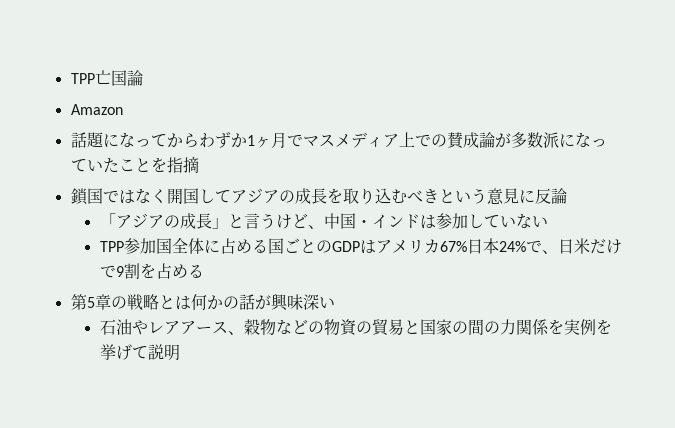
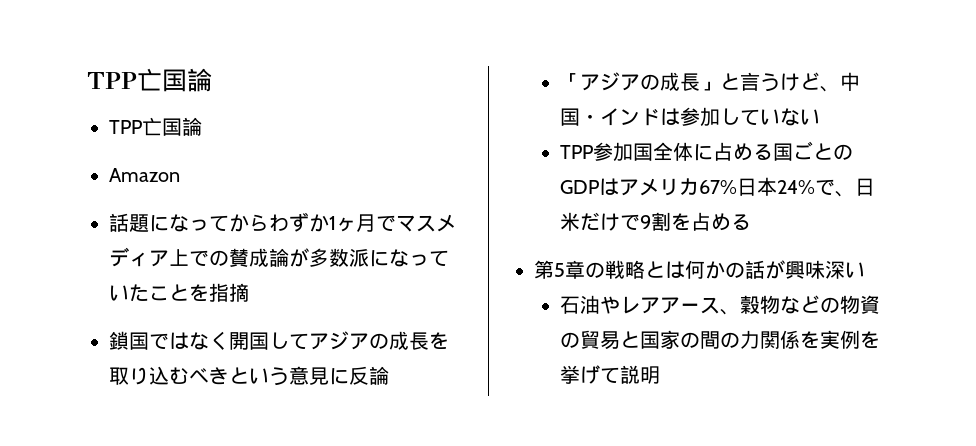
[70,70,143,86] TPP亡国論 -> [87,68,212,92] [109,117,202,136] TPP亡国論 // TPP亡国論

